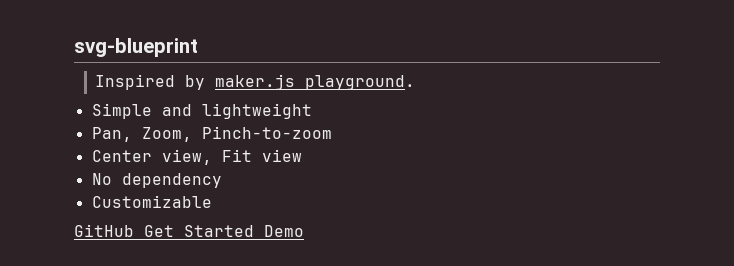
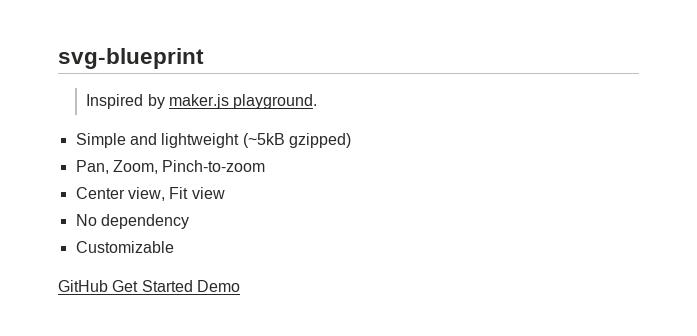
(312, 111) none -> [242,133,351,148] (~5kB gzipped)

